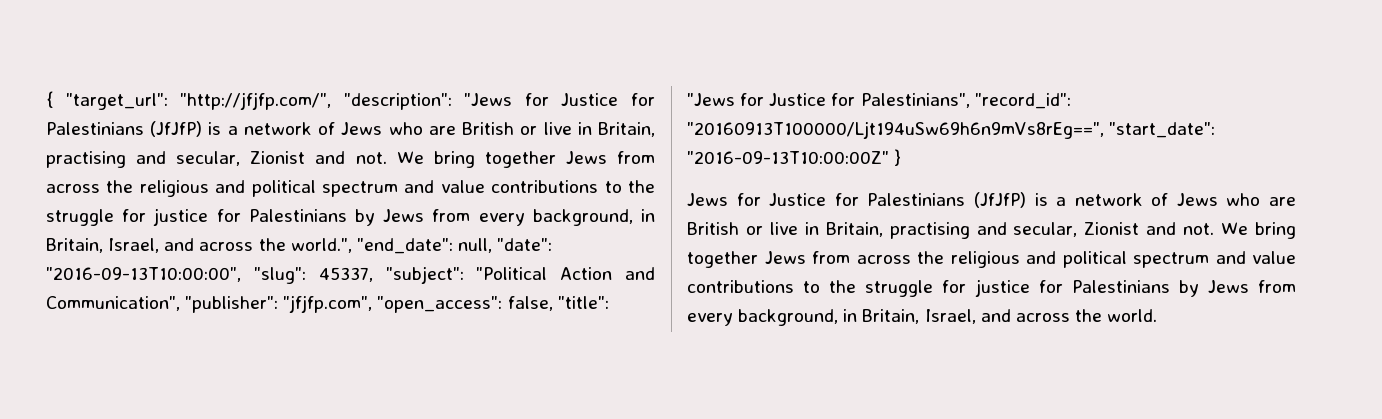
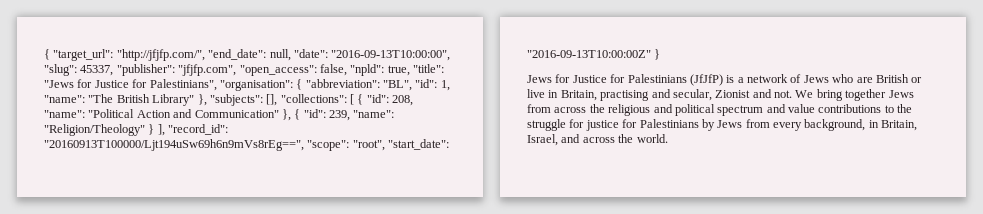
[343,93,655,110] [46,121,655,137] [46,151,655,168] [46,180,655,197] [46,208,655,226] [46,238,352,253] "description": "Jews for Justice for Palestinians (JfJfP) is a network of Jews who are British or live in Britain, practising and secular, Zionist and not. We bring together Jews from across the religious and political spectrum and value contributions to the struggle for justice for Palestinians by Jews from every background, in Britain, Israel, and across the world.", -> (205, 55) none
[385,266,655,284] [46,296,180,311] "subject": "Political Action and Communication", -> (114, 70) none
(553, 303) none -> [350,64,410,76] "npld": true,
[974,93,1071,109] [687,121,1104,139] "record_id": "20160913T100000/Ljt194uSw69h6n9mVs8rEg==", -> [219,79,450,91] [44,94,414,106] [44,109,395,121] [44,124,229,136] [44,139,385,151] "organisation": { "abbreviation": "BL", "id": 1, "name": "The British Library" }, "subjects": [], "collections": [ { "id": 208, "name": "Political Action and Communication" }, { "id": 239, "name": "Religion/Theology" } ], "record_id": "20160913T100000/Ljt194uSw69h6n9mVs8rEg==", "scope": "root",

